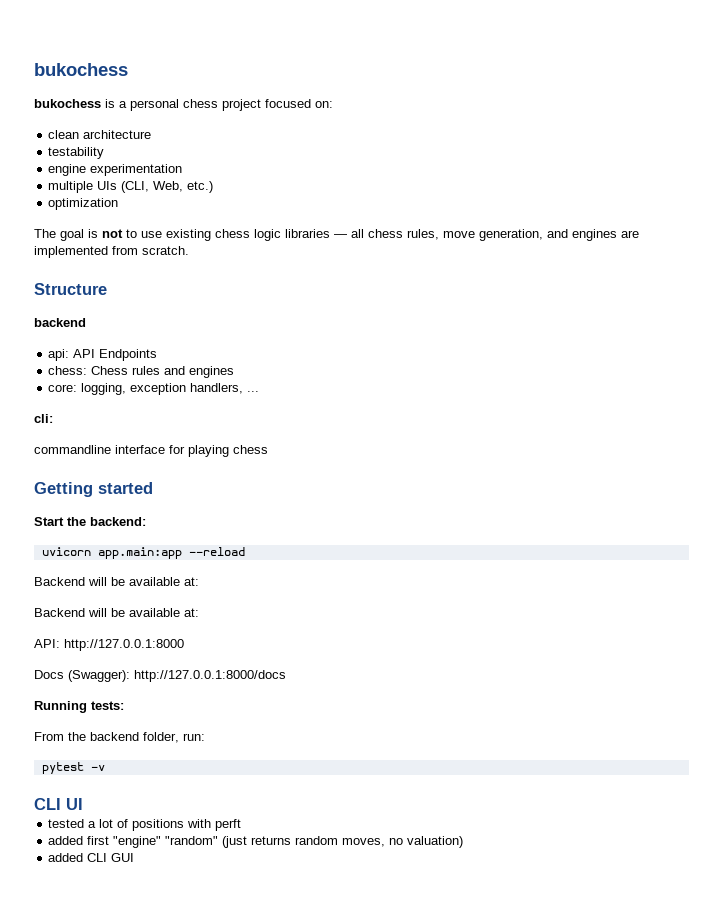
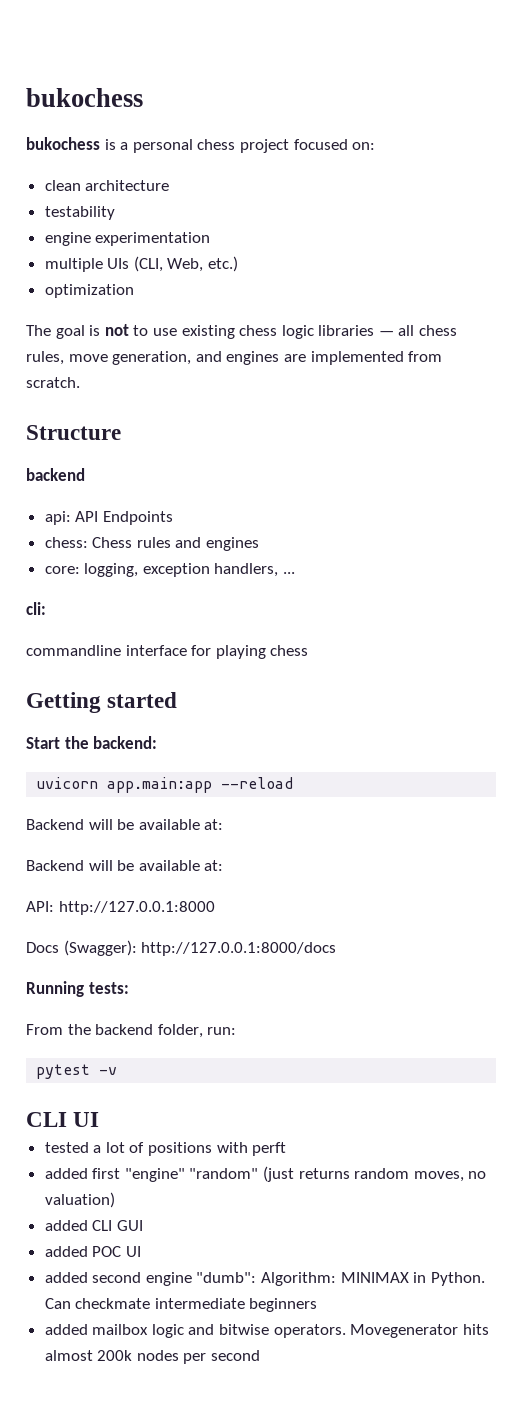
(135, 857) none -> [44,1246,141,1257] [44,1272,485,1286] [44,1298,318,1312] [44,1324,489,1338] [44,1350,261,1364] // added POC UI // added second engine "dumb": Algorithm: MINIMAX in Python. Can checkmate intermediate beginners // added mailbox logic and bitwise operators. Movegenerator hits almost 200k nodes per second

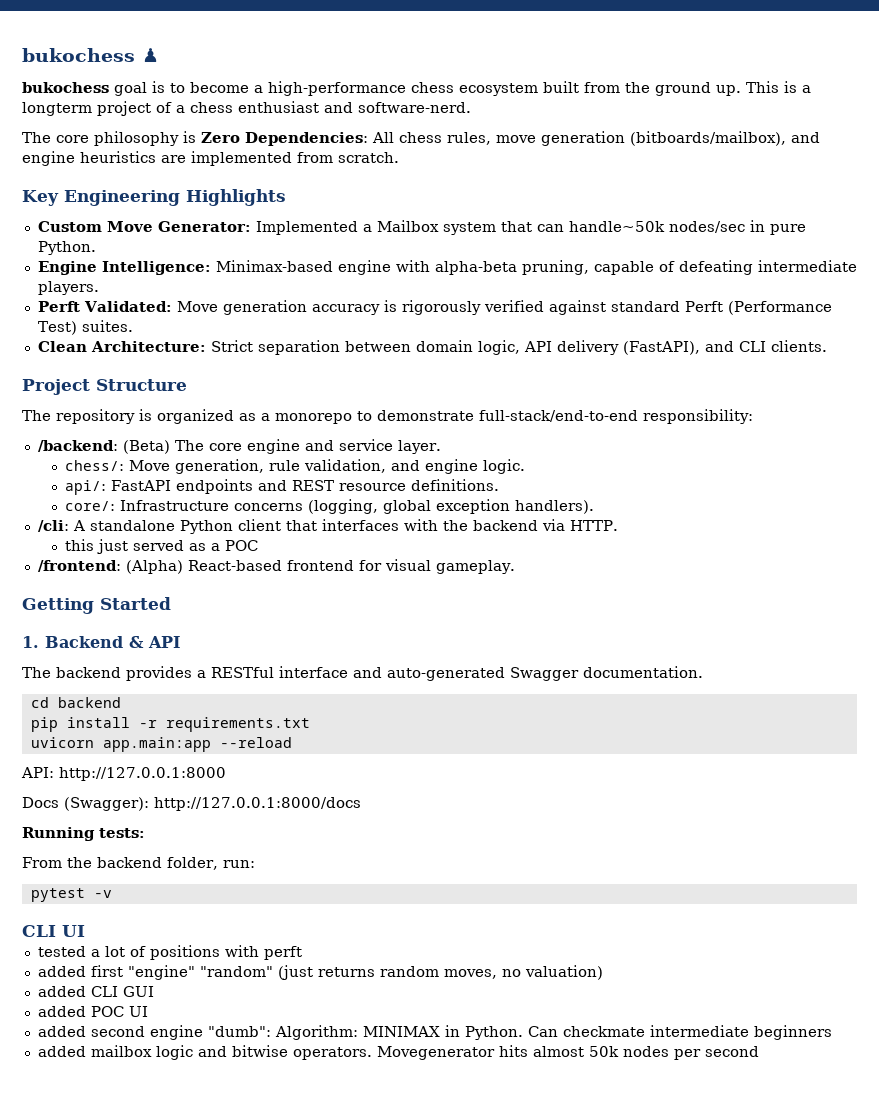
[26,88,143,107] [26,137,376,153] [44,180,170,191] [44,206,115,220] [44,232,211,246] [44,256,239,272] [44,284,134,298] [26,324,458,339] [26,351,443,365] [26,377,80,388] [26,425,121,440] [26,468,85,481] [44,511,173,525] [44,537,260,551] [44,563,296,577] [26,602,46,615] [26,645,309,659] [26,692,178,713] [26,736,158,749] [36,777,294,793] [26,819,224,830] [26,860,224,871] bukochess // bukochess is a personal chess project focused on: // clean architecture // testability // engine experimentation // multiple UIs (CLI, Web, etc.) // optimization // The goal is not to use existing chess logic libraries — all chess rules, move generation, and engines are implemented from scratch. // Structure // backend // api: API Endpoints // chess: Chess rules and engines // core: logging, exception handlers, ... // cli: // commandline interface for playing chess // Getting started // Start the backend: // uvicorn app.main:app --reload // Backend will be available at: // Backend will be available at: -> [22,48,159,63] [22,81,811,96] [22,101,471,116] [22,131,820,146] [22,151,399,166] [22,189,286,206] [37,220,806,235] [37,241,96,255] [37,260,857,275] [37,281,99,295] [37,300,832,315] [37,320,133,335] [37,340,827,355] [22,379,187,395] [22,409,753,424] [37,439,441,454] [65,459,526,474] [65,479,500,495] [65,499,595,514] [37,519,618,534] [65,539,259,554] [37,559,515,574] [22,597,171,614] [22,636,180,648] [22,666,703,681] [30,697,121,708] [30,717,310,732] [30,737,292,752] bukochess ♟ // bukochess goal is to become a high-performance chess ecosystem built from the ground up. This is a longterm project of a chess enthusiast and software-nerd. // The core philosophy is Zero Dependencies: All chess rules, move generation (bitboards/mailbox), and engine heuristics are implemented from scratch. // Key Engineering Highlights // Custom Move Generator: Implemented a Mailbox system that can handle~50k nodes/sec in pure Python. // Engine Intelligence: Minimax-based engine with alpha-beta pruning, capable of defeating intermediate players. // Perft Validated: Move generation accuracy is rigorously verified against standard Perft (Performance Test) suites. // Clean Architecture: Strict separation between domain logic, API delivery (FastAPI), and CLI clients. // Project Structure // The repository is organized as a monorepo to demonstrate full-stack/end-to-end responsibility: // /backend: (Beta) The core engine and service layer. // chess/: Move generation, rule validation, and engine logic. // api/: FastAPI endpoints and REST resource definitions. // core/: Infrastructure concerns (logging, global exception handlers). // /cli: A standalone Python client that interfaces with the backend via HTTP. // this just served as a POC // /frontend: (Alpha) React-based frontend for visual gameplay. // Getting Started // 1. Backend & API // The backend provides a RESTful interface and auto-generated Swagger documentation. // cd backend // pip install -r requirements.txt // uvicorn app.main:app --reload
[97,1350,133,1361] 200k -> [588,1046,619,1057] 50k

